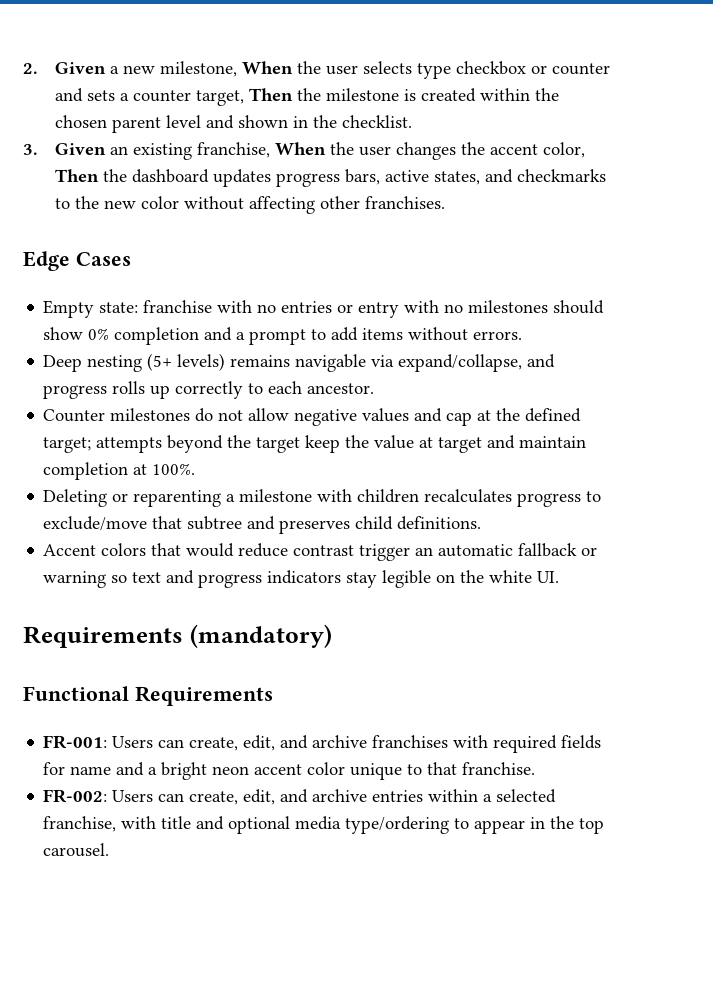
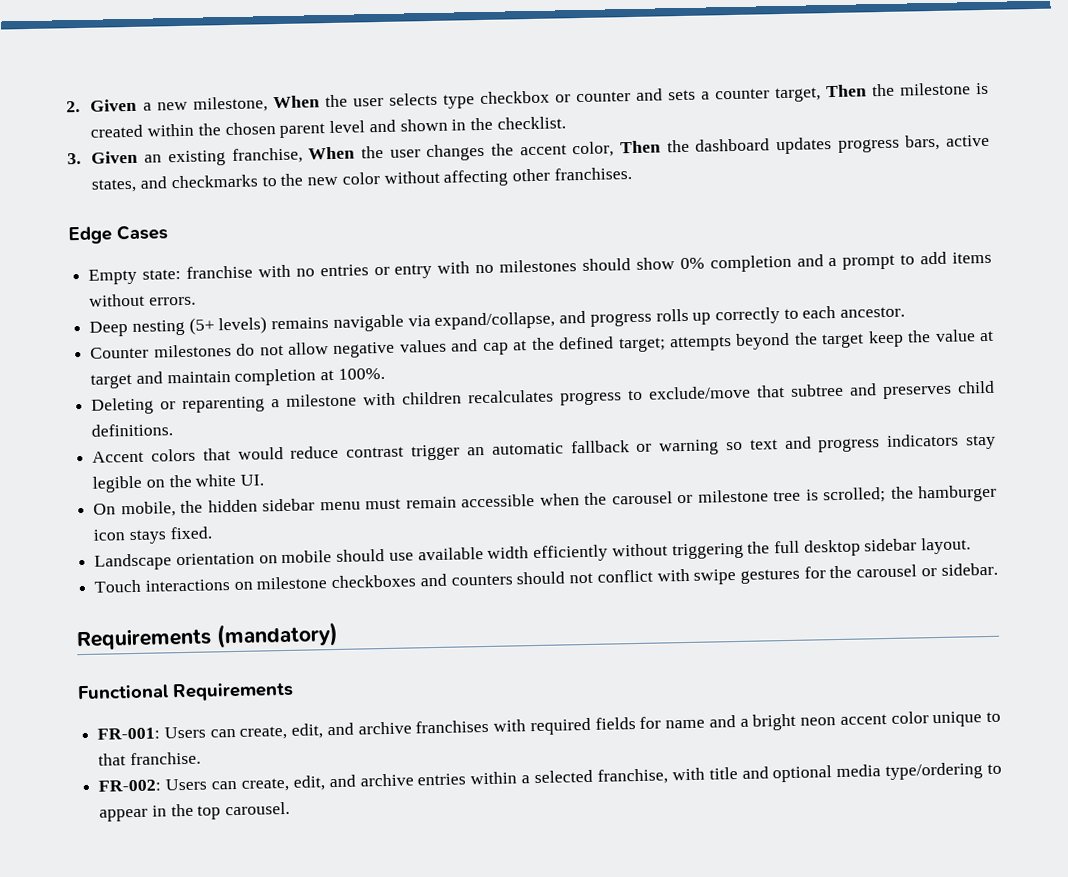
(560, 577) none -> [93,484,997,518] [93,526,212,545] [94,537,972,571] [94,562,998,593] // On mobile, the hidden sidebar menu must remain accessible when the carousel or milestone tree is scrolled; the hamburger icon stays fixed. // Landscape orientation on mobile should use available width efficiently without triggering the full desktop sidebar layout. // Touch interactions on milestone checkboxes and counters should not conflict with swipe gestures for the carousel or sidebar.

